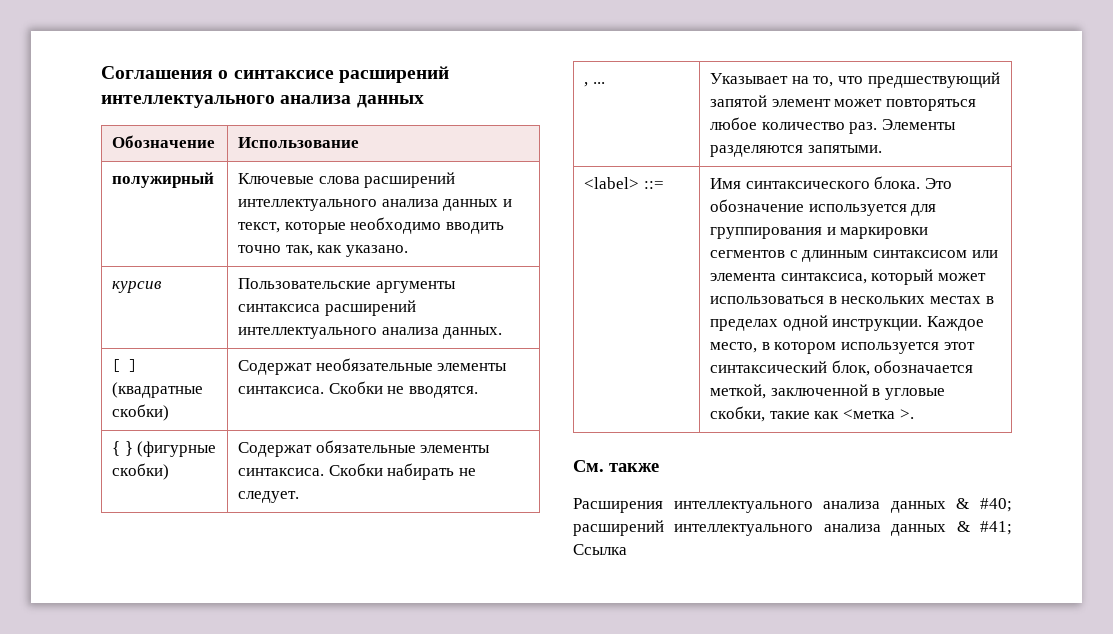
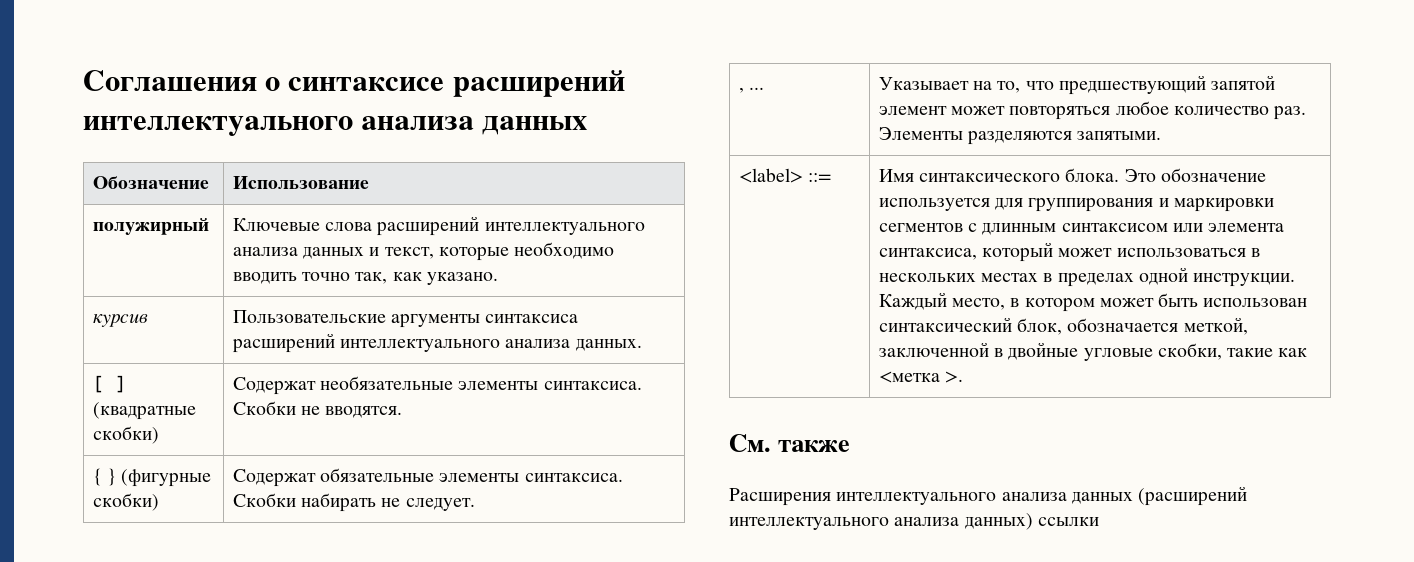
[926,316,984,331] Каждое -> [878,292,947,310] Каждый
[840,342,975,354] используется этот -> [1099,293,1308,307] может быть использован
(881, 392) none -> [1008,342,1079,360] двойные
[956,498,1012,512] [573,520,1012,536] [573,544,627,555] & #40; расширений интеллектуального анализа данных & #41; Ссылка -> [1138,486,1248,506] [729,513,1099,530] (расширений интеллектуального анализа данных) ссылки

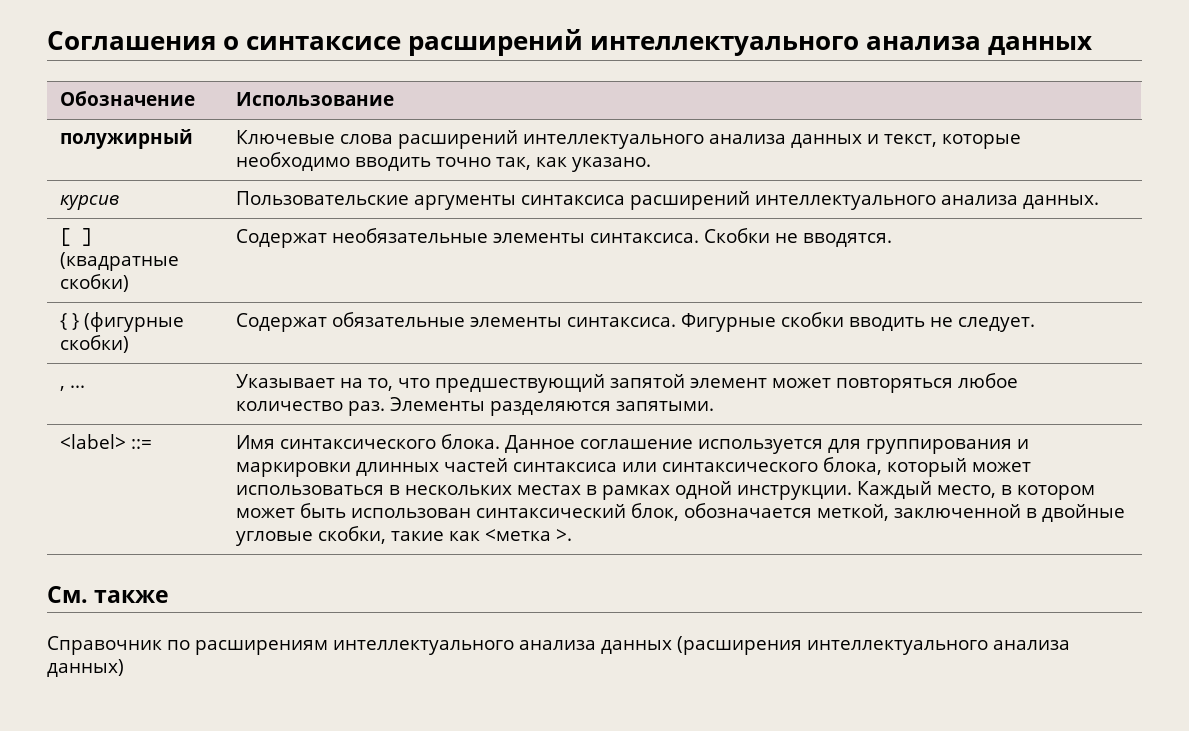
[232,493,376,512] Скобки набирать -> [680,312,925,332] Фигурные скобки вводить
[1124,168,1266,182] Это обозначение -> [504,435,693,453] Данное соглашение
[878,223,1285,235] [878,248,977,260] сегментов с длинным синтаксисом или элемента синтаксиса, -> [355,457,882,476] длинных частей синтаксиса или синтаксического блока,
[1057,273,1134,287] пределах -> [601,485,670,500] рамках
[729,486,1248,506] Расширения интеллектуального анализа данных (расширений -> [47,636,802,655] Справочник по расширениям интеллектуального анализа данных (расширения
[1037,517,1099,526] ссылки -> (124, 668) none

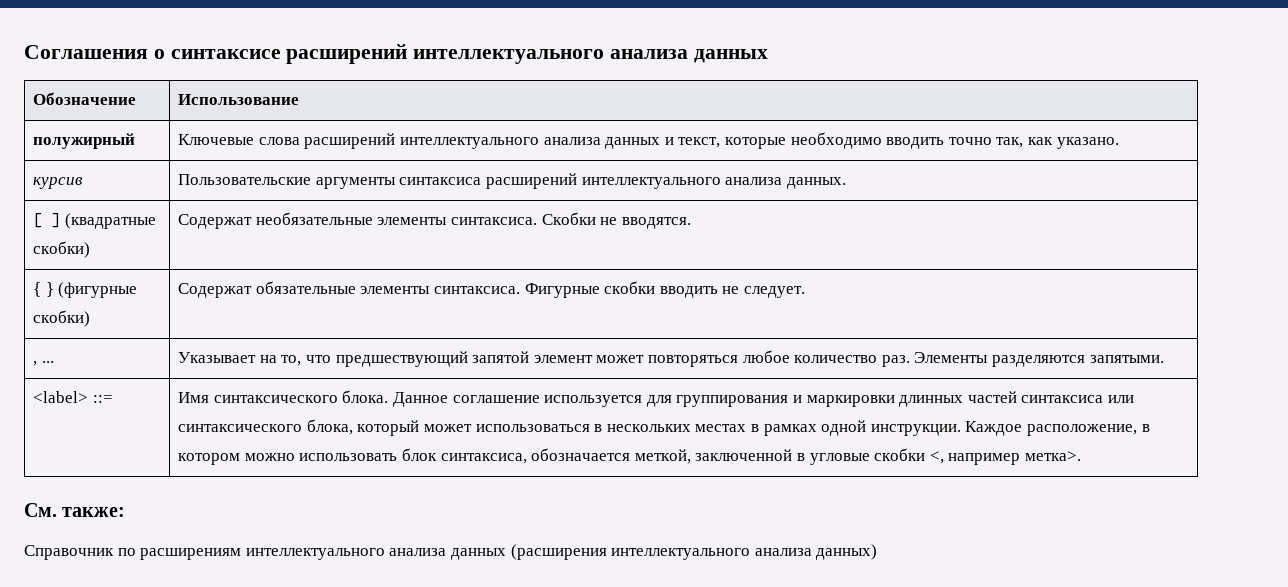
[856,481,1095,500] [235,503,1125,522] [235,526,572,546] Каждый место, в котором может быть использован синтаксический блок, обозначается меткой, заключенной в двойные угловые скобки, такие как <метка >. -> [965,421,1150,436] [178,448,1081,465] Каждое расположение, в котором можно использовать блок синтаксиса, обозначается меткой, заключенной в угловые скобки <, например метка>.
[94,590,170,603] также -> [62,507,126,517] также:

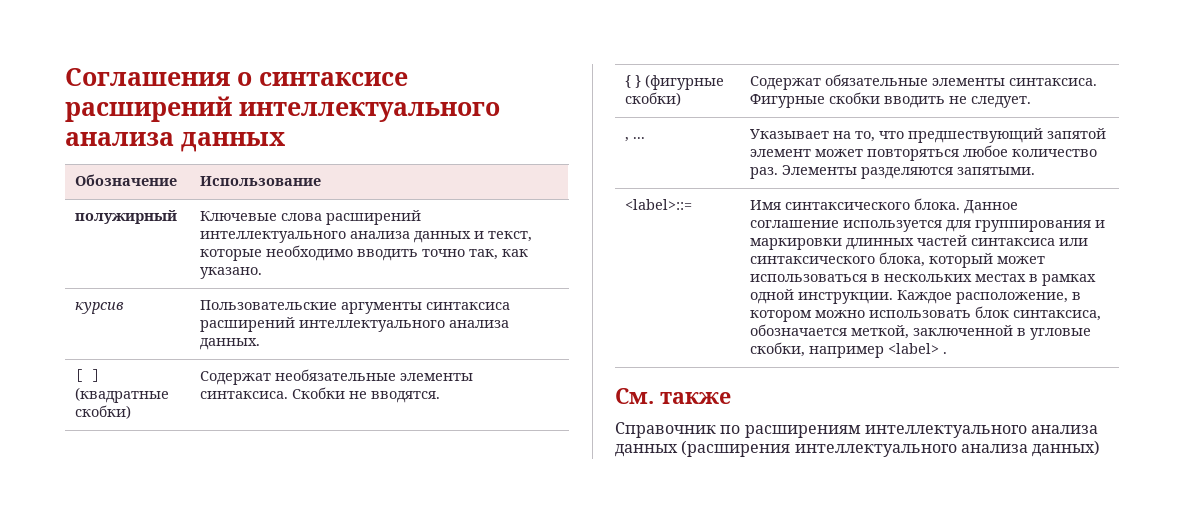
[33,391,113,403] <label> ::= -> [624,199,692,210] <label>::=
[874,448,1081,465] скобки <, например метка>. -> [749,342,947,358] скобки, например <label> .
[62,507,126,517] также: -> [660,392,731,404] также

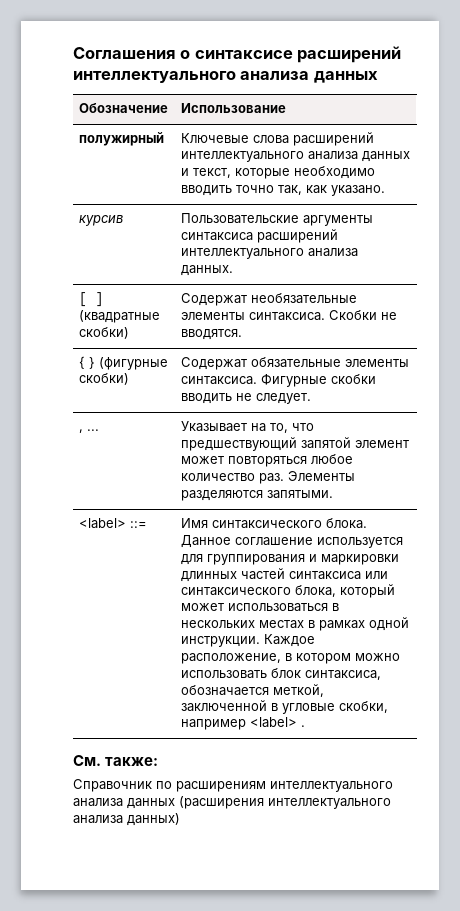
[624,199,692,210] <label>::= -> [79,518,148,529] <label> ::=
[660,392,731,404] также -> [105,757,159,766] также:

